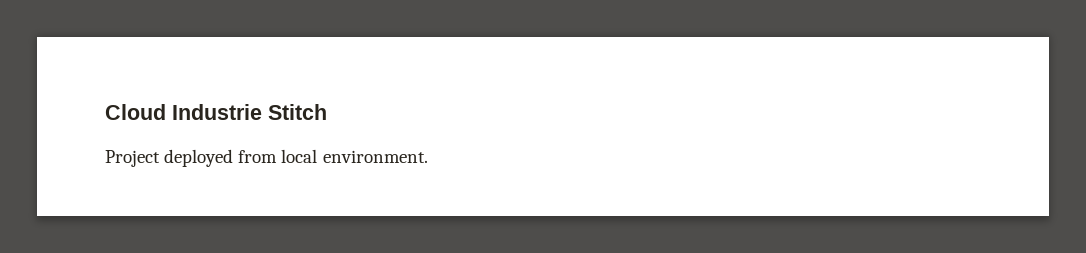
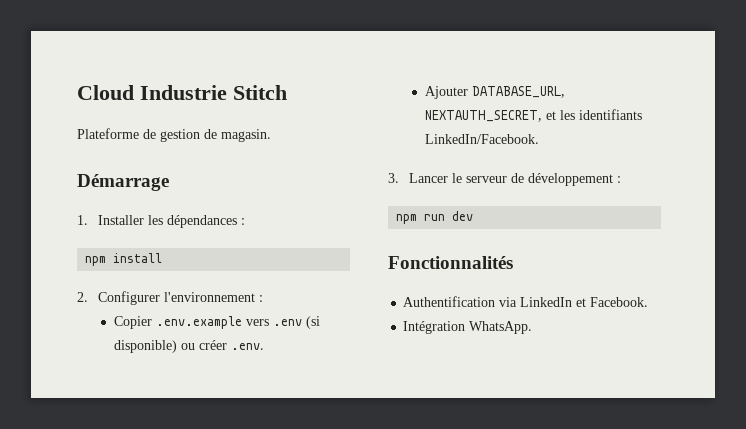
[105,149,428,167] Project deployed from local environment. -> [77,128,271,142] [77,174,169,191] [77,215,246,228] [85,253,163,266] [77,291,264,305] [113,316,320,329] [113,340,264,353] [424,86,565,99] [424,109,642,122] [424,134,539,144] [388,173,622,186] [396,211,474,224] [388,256,513,269] [403,296,649,307] [403,321,533,334] Plateforme de gestion de magasin. // Démarrage // 1. Installer les dépendances : // npm install // 2. Configurer l'environnement : // Copier .env.example vers .env (si disponible) ou créer .env. // Ajouter DATABASE_URL, NEXTAUTH_SECRET, et les identifiants LinkedIn/Facebook. // 3. Lancer le serveur de développement : // npm run dev // Fonctionnalités // Authentification via LinkedIn et Facebook. // Intégration WhatsApp.

